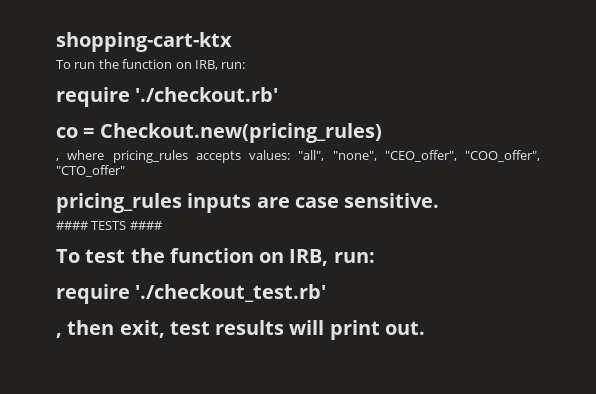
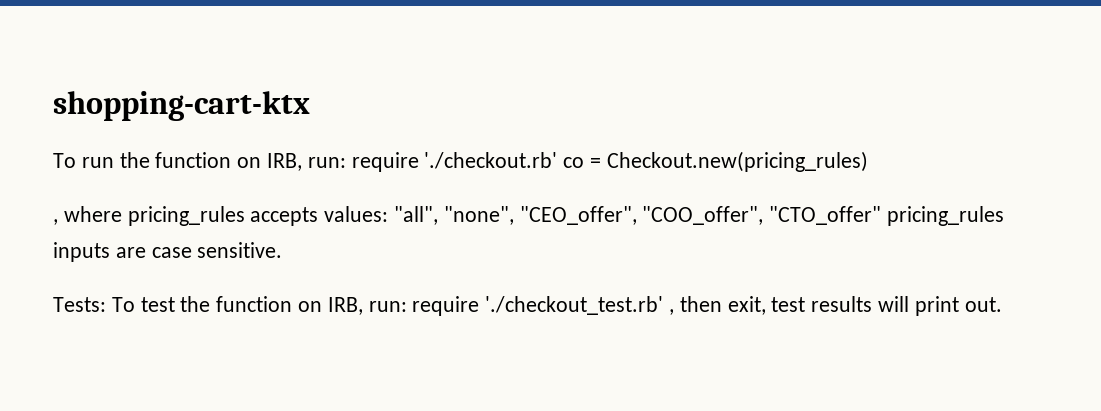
(246, 65) // -> (346, 162) none
(279, 94) // -> (558, 160) none
(125, 171) // -> (882, 215) none
[56,221,163,230] #### TESTS #### // -> [53,297,106,312] Tests:
(375, 257) // -> (407, 306) none
(327, 293) // -> (664, 305) none

